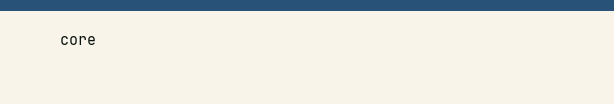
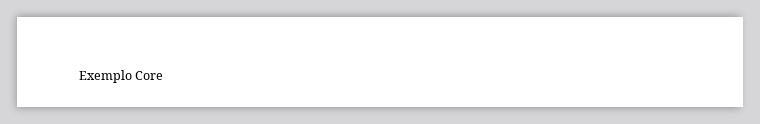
[60,36,96,45] core -> [79,70,164,83] Exemplo Core

